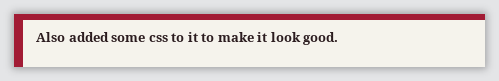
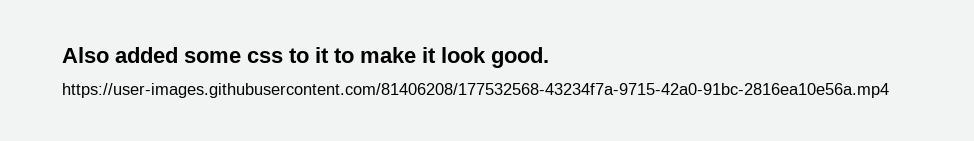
(339, 38) none -> [62,83,889,98] // https://user-images.githubusercontent.com/81406208/177532568-43234f7a-9715-42a0-91bc-2816ea10e56a.mp4

